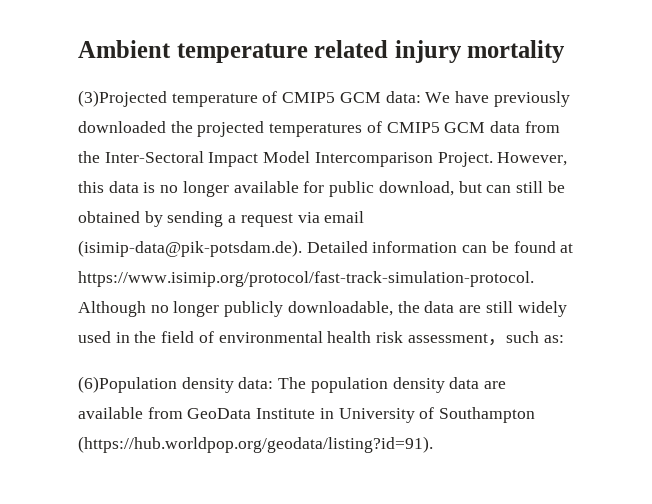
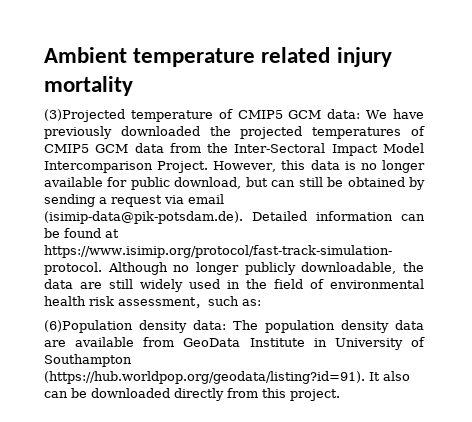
(433, 444) none -> [369,371,410,381] [44,388,340,401] It also can be downloaded directly from this project.

